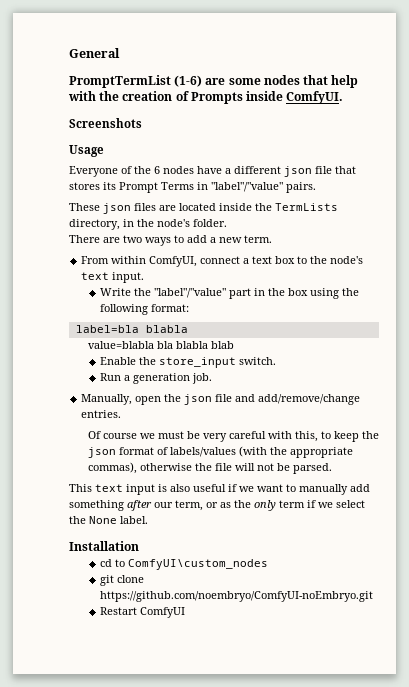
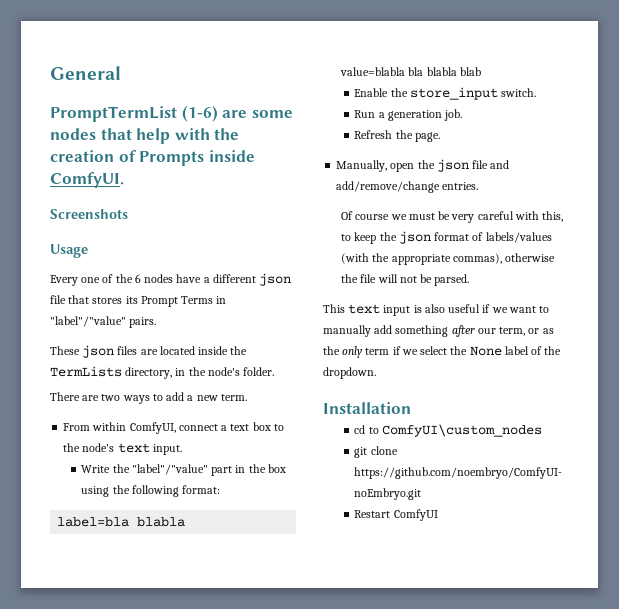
[69,166,118,177] Everyone -> [50,275,101,286] Every one
(212, 378) none -> [354,130,440,142] // Refresh the page.
[120,516,148,524] label. -> [504,346,562,355] [323,367,376,379] label of the dropdown.

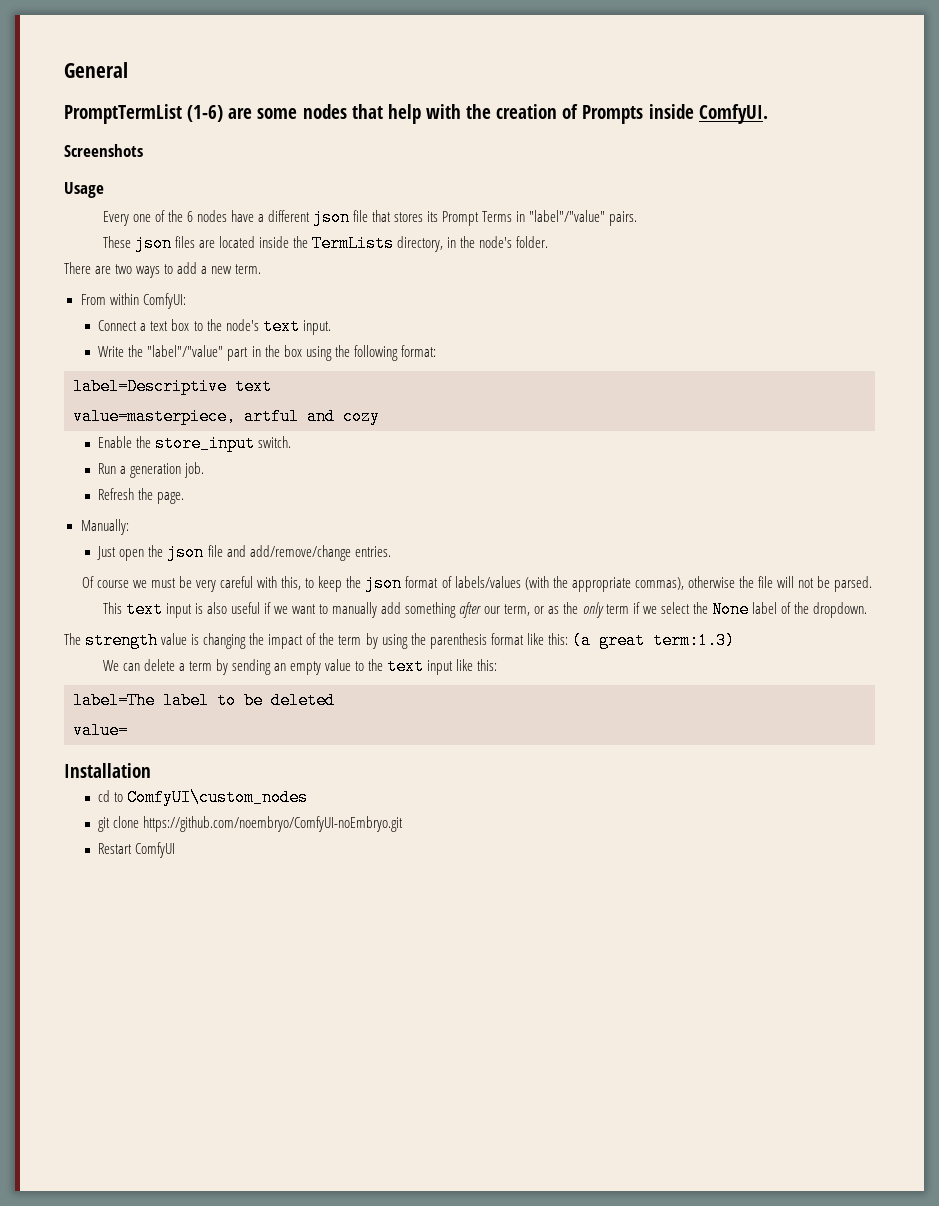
[129,422,218,434] ComfyUI, connect -> [142,293,186,309] [98,320,138,331] ComfyUI: // Connect
[57,517,186,527] [340,67,481,76] label=bla blabla // value=blabla bla blabla blab -> [73,378,272,395] [73,408,380,425] label=Descriptive text // value=masterpiece, artful and cozy
[336,160,388,172] Manually, -> [80,519,129,535] [97,546,117,560] Manually: // Just
(376, 373) none -> [64,632,735,649] [102,658,498,675] [73,692,335,709] [73,722,128,739] // The strength value is changing the impact of the term by using the parenthesis format like this: (a great term:1.3) // We can delete a term by sending an empty value to the text input like this: // label=The label to be deleted // value=

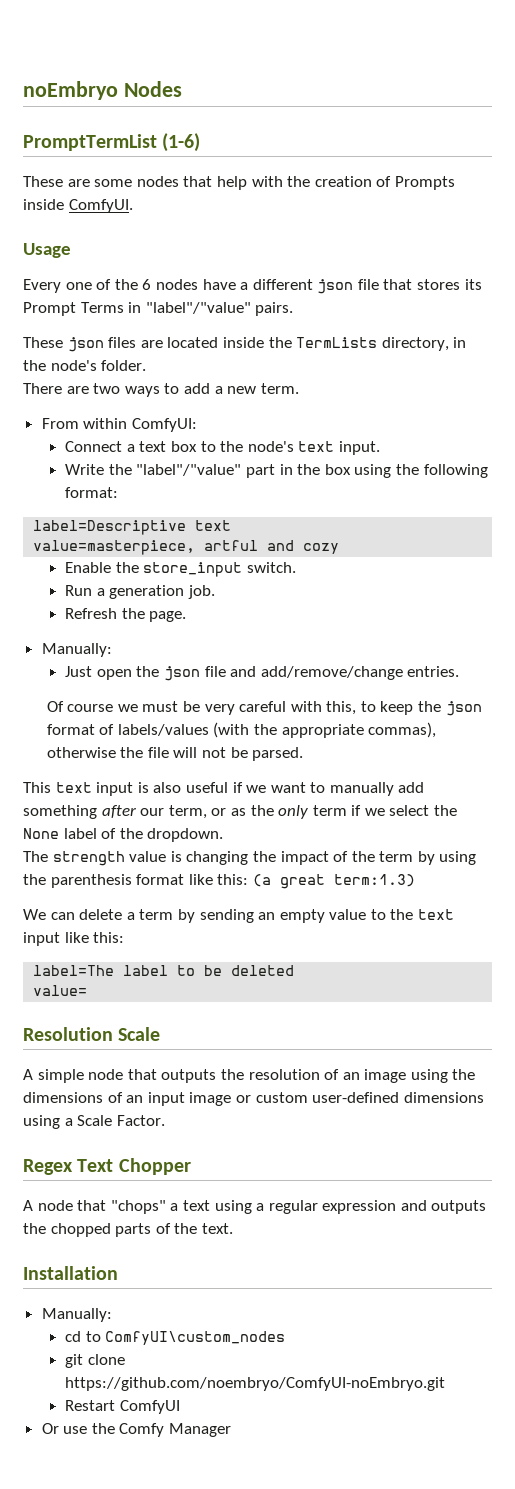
[64,62,128,78] General -> [23,81,182,100] noEmbryo Nodes
(224, 113) none -> [23,176,63,187] // These
[64,144,143,157] // Screenshots -> (133, 206) none
(128, 730) none -> [23,1027,161,1041] [23,1069,476,1083] [23,1092,484,1106] [23,1115,165,1129] [23,1158,191,1175] [23,1200,487,1214] [23,1223,233,1237] // Resolution Scale // A simple node that outputs the resolution of an image using the dimensions of an input image or custom user-defined dimensions using a Scale Factor. // Regex Text Chopper // A node that "chops" a text using a regular expression and outputs the chopped parts of the text.
(151, 770) none -> [41,1308,112,1322] // Manually:
(176, 850) none -> [41,1423,232,1437] // Or use the Comfy Manager

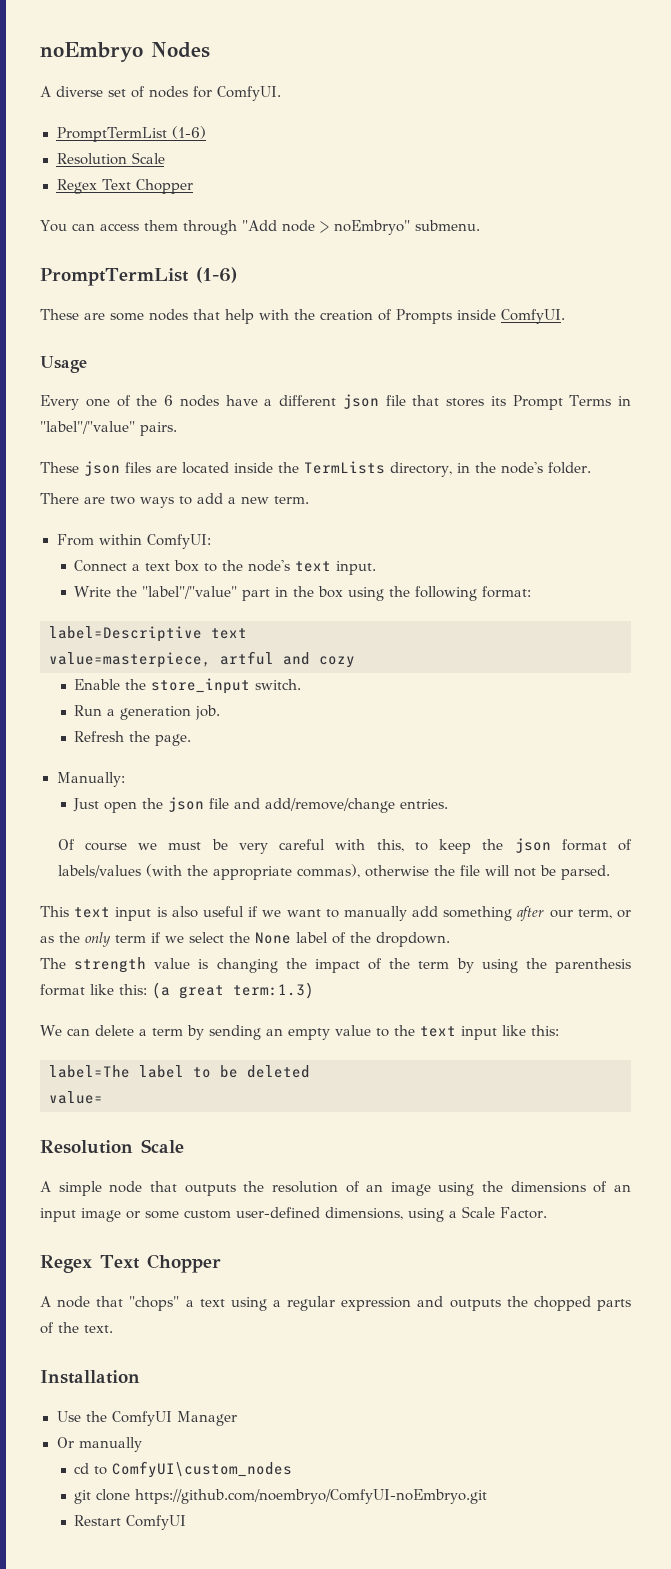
(182, 89) none -> [40,86,281,101] [56,126,207,142] [56,152,165,165] [56,179,194,194] [40,220,480,235] // A diverse set of nodes for ComfyUI. // PromptTermList (1-6) // Resolution Scale // Regex Text Chopper // You can access them through "Add node > noEmbryo" submenu.
(251, 1099) none -> [145,1211,179,1219] some
[403,1092,484,1103] dimensions -> [325,1207,403,1220] dimensions,
[41,1308,112,1322] Manually: -> [56,1411,237,1426] [56,1437,142,1452] Use the ComfyUI Manager // Or manually
[41,1423,232,1437] // Or use the Comfy Manager -> (187, 1522) none

